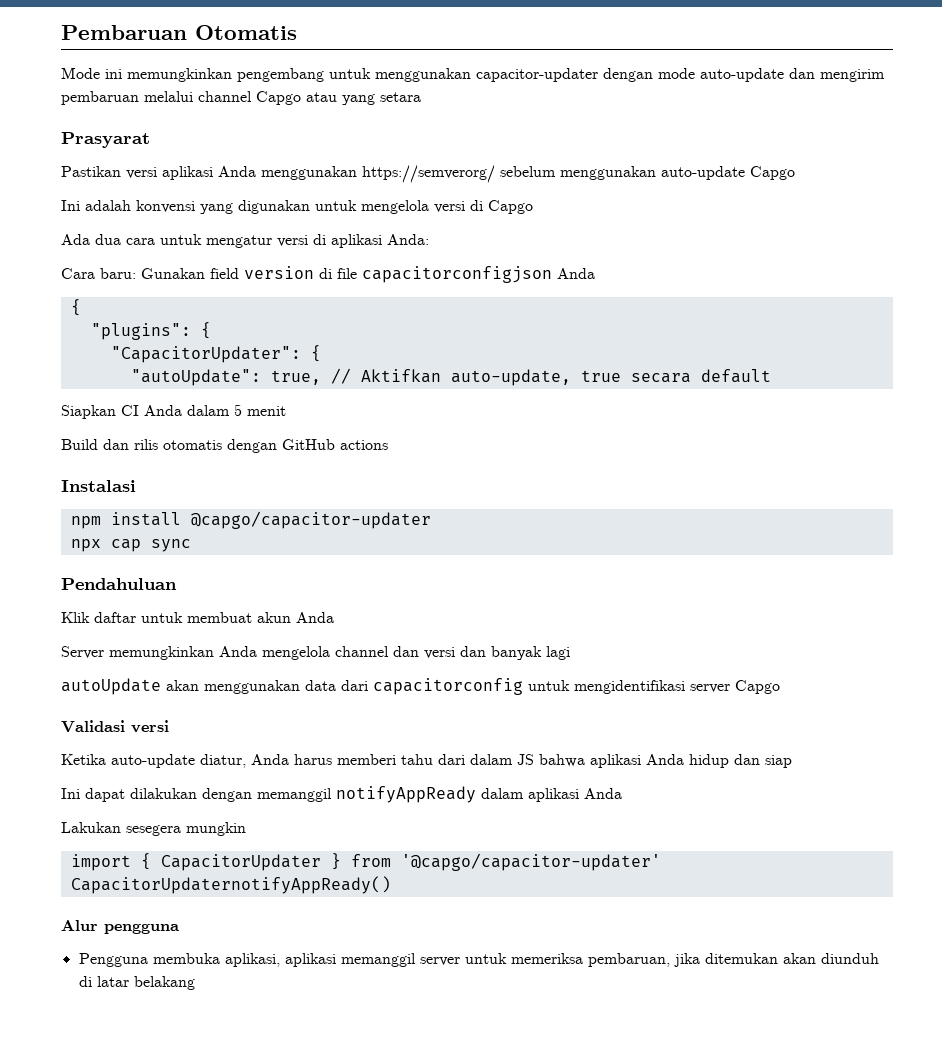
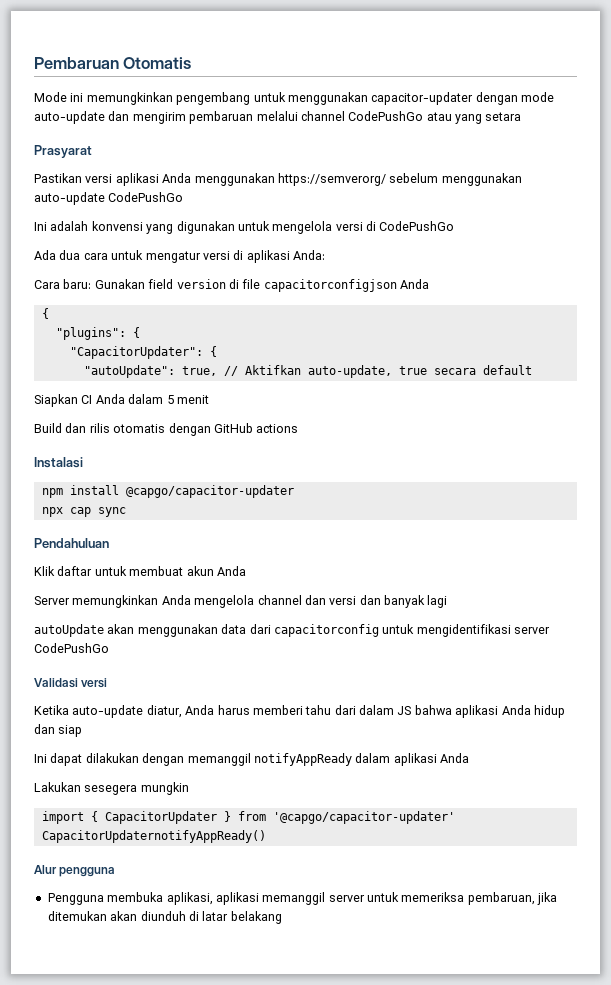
[256,91,301,105] Capgo -> [348,111,424,121] CodePushGo
[750,166,795,180] Capgo -> [108,192,184,202] CodePushGo
[488,200,533,214] Capgo -> [379,221,455,231] CodePushGo
[735,680,780,694] Capgo -> [34,643,109,653] CodePushGo

